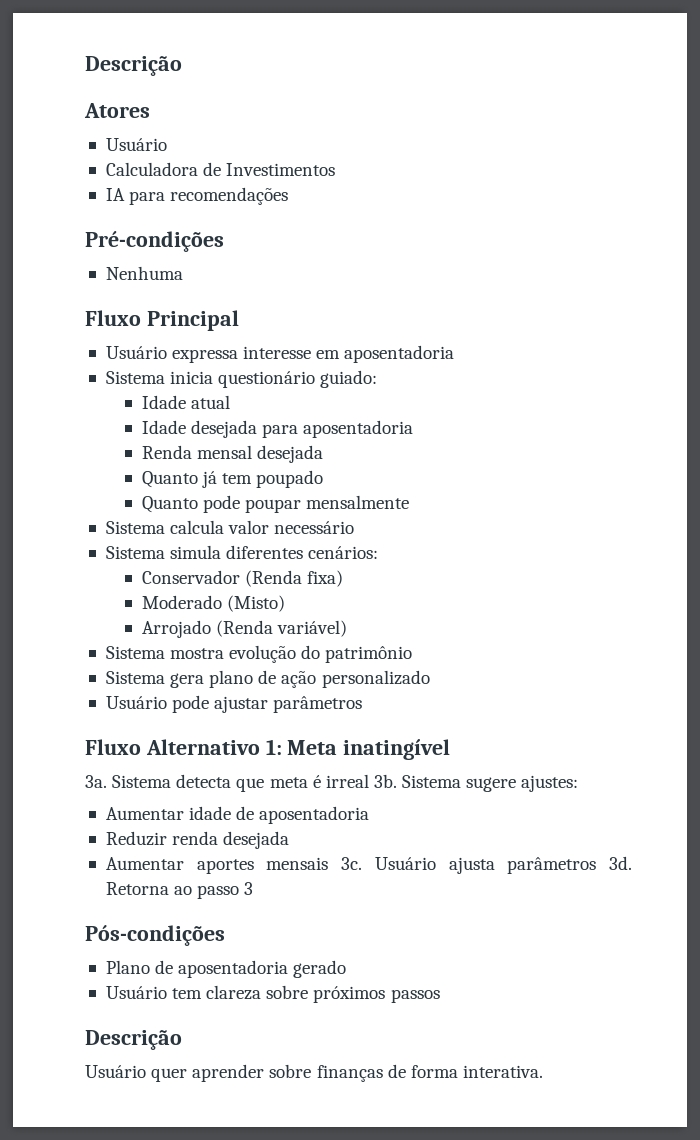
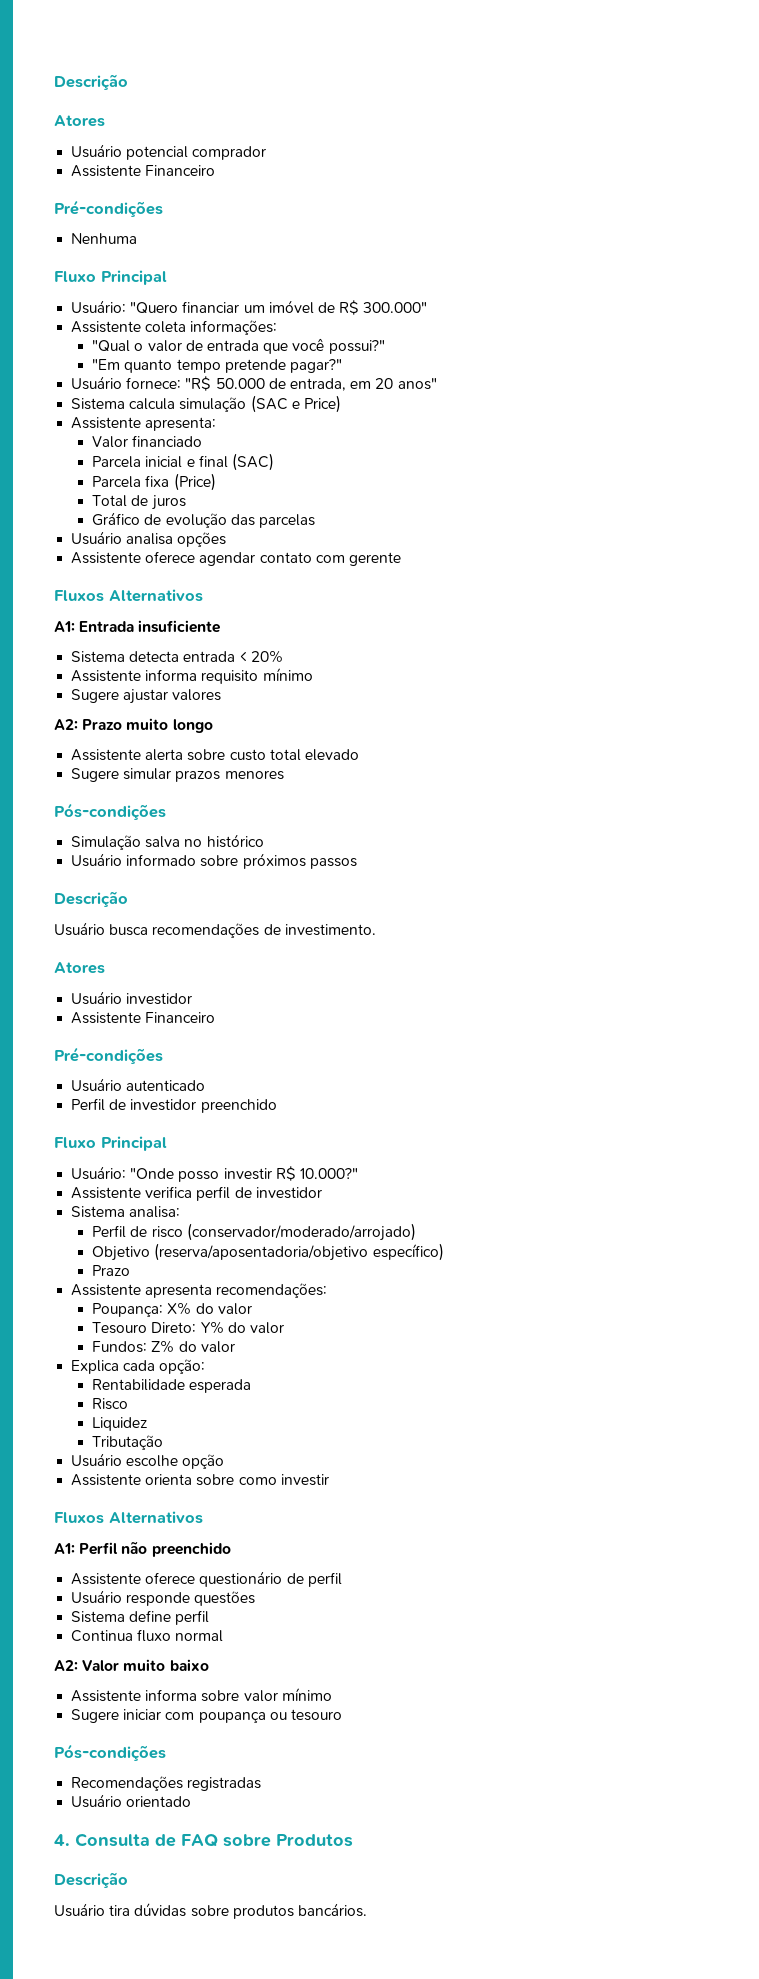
[105,162,336,176] [105,187,289,205] [85,231,224,252] [105,266,183,280] [85,310,239,331] [105,345,455,363] [105,370,378,388] [141,395,231,409] [141,420,414,438] [141,445,324,463] [141,470,324,488] [141,495,410,513] [105,520,355,534] [105,545,379,559] [141,570,344,587] [141,595,286,612] [141,620,348,638] [105,645,413,663] [105,670,430,688] [105,695,363,713] [85,739,451,760] [85,774,579,792] [105,806,370,824] [105,831,290,849] [105,856,633,874] [105,882,254,899] [85,925,225,946] [105,960,347,978] [105,985,262,1000] // Calculadora de Investimentos // IA para recomendações // Pré-condições // Nenhuma // Fluxo Principal // Usuário expressa interesse em aposentadoria // Sistema inicia questionário guiado: // Idade atual // Idade desejada para aposentadoria // Renda mensal desejada // Quanto já tem poupado // Quanto pode poupar mensalmente // Sistema calcula valor necessário // Sistema simula diferentes cenários: // Conservador (Renda fixa) // Moderado (Misto) // Arrojado (Renda variável) // Sistema mostra evolução do patrimônio // Sistema gera plano de ação personalizado // Usuário pode ajustar parâmetros // Fluxo Alternativo 1: Meta inatingível // 3a. Sistema detecta que meta é irreal 3b. Sistema sugere ajustes: // Aumentar idade de aposentadoria // Reduzir renda desejada // Aumentar aportes mensais 3c. Usuário ajusta parâmetros 3d. Retorna ao passo 3 // Pós-condições // Plano de aposentadoria gerado // Usuário tem clareza -> [126,146,267,160] [71,165,216,177] [54,200,163,217] [71,233,138,244] [54,270,167,285] [71,300,428,315] [71,320,278,335] [92,338,385,354] [92,359,343,373] [71,376,437,391] [71,395,341,413] [71,417,217,431] [92,435,203,448] [92,453,275,471] [92,473,216,491] [92,495,186,510] [92,512,316,528] [71,531,227,547] [71,551,401,566] [54,589,203,602] [54,620,221,633] [71,650,283,663] [71,668,313,684] [71,689,222,704] [54,718,213,733] [71,749,359,761] [71,768,284,782] [54,803,166,820] [71,834,264,850] [71,853,197,867] potencial comprador // Assistente Financeiro // Pré-condições // Nenhuma // Fluxo Principal // Usuário: "Quero financiar um imóvel de R$ 300.000" // Assistente coleta informações: // "Qual o valor de entrada que você possui?" // "Em quanto tempo pretende pagar?" // Usuário fornece: "R$ 50.000 de entrada, em 20 anos" // Sistema calcula simulação (SAC e Price) // Assistente apresenta: // Valor financiado // Parcela inicial e final (SAC) // Parcela fixa (Price) // Total de juros // Gráfico de evolução das parcelas // Usuário analisa opções // Assistente oferece agendar contato com gerente // Fluxos Alternativos // A1: Entrada insuficiente // Sistema detecta entrada < 20% // Assistente informa requisito mínimo // Sugere ajustar valores // A2: Prazo muito longo // Assistente alerta sobre custo total elevado // Sugere simular prazos menores // Pós-condições // Simulação salva no histórico // Usuário informado
[151,1064,543,1082] quer aprender sobre finanças de forma interativa. -> [109,923,376,938] [54,962,105,974] [71,991,193,1005] [71,1012,216,1024] [54,1047,163,1064] [71,1078,206,1092] [71,1098,277,1113] [54,1136,167,1151] [71,1166,358,1182] [71,1186,322,1201] [71,1206,181,1218] [92,1223,416,1241] [92,1243,444,1261] [92,1265,131,1276] [71,1283,328,1298] [92,1302,252,1317] [92,1321,285,1334] [92,1340,235,1353] [71,1359,206,1374] [92,1379,252,1393] [92,1398,129,1410] [92,1417,148,1431] [92,1435,164,1450] [71,1453,225,1469] [71,1474,329,1486] [54,1511,203,1524] [54,1541,231,1557] [71,1571,342,1587] [71,1590,256,1606] [71,1610,210,1625] [71,1629,224,1642] [54,1659,209,1671] [71,1688,332,1702] [71,1709,342,1723] [54,1744,166,1761] [71,1776,262,1791] [71,1794,192,1808] [54,1833,353,1847] [54,1872,128,1888] [54,1903,367,1919] busca recomendações de investimento. // Atores // Usuário investidor // Assistente Financeiro // Pré-condições // Usuário autenticado // Perfil de investidor preenchido // Fluxo Principal // Usuário: "Onde posso investir R$ 10.000?" // Assistente verifica perfil de investidor // Sistema analisa: // Perfil de risco (conservador/moderado/arrojado) // Objetivo (reserva/aposentadoria/objetivo específico) // Prazo // Assistente apresenta recomendações: // Poupança: X% do valor // Tesouro Direto: Y% do valor // Fundos: Z% do valor // Explica cada opção: // Rentabilidade esperada // Risco // Liquidez // Tributação // Usuário escolhe opção // Assistente orienta sobre como investir // Fluxos Alternativos // A1: Perfil não preenchido // Assistente oferece questionário de perfil // Usuário responde questões // Sistema define perfil // Continua fluxo normal // A2: Valor muito baixo // Assistente informa sobre valor mínimo // Sugere iniciar com poupança ou tesouro // Pós-condições // Recomendações registradas // Usuário orientado // 4. Consulta de FAQ sobre Produtos // Descrição // Usuário tira dúvidas sobre produtos bancários.

